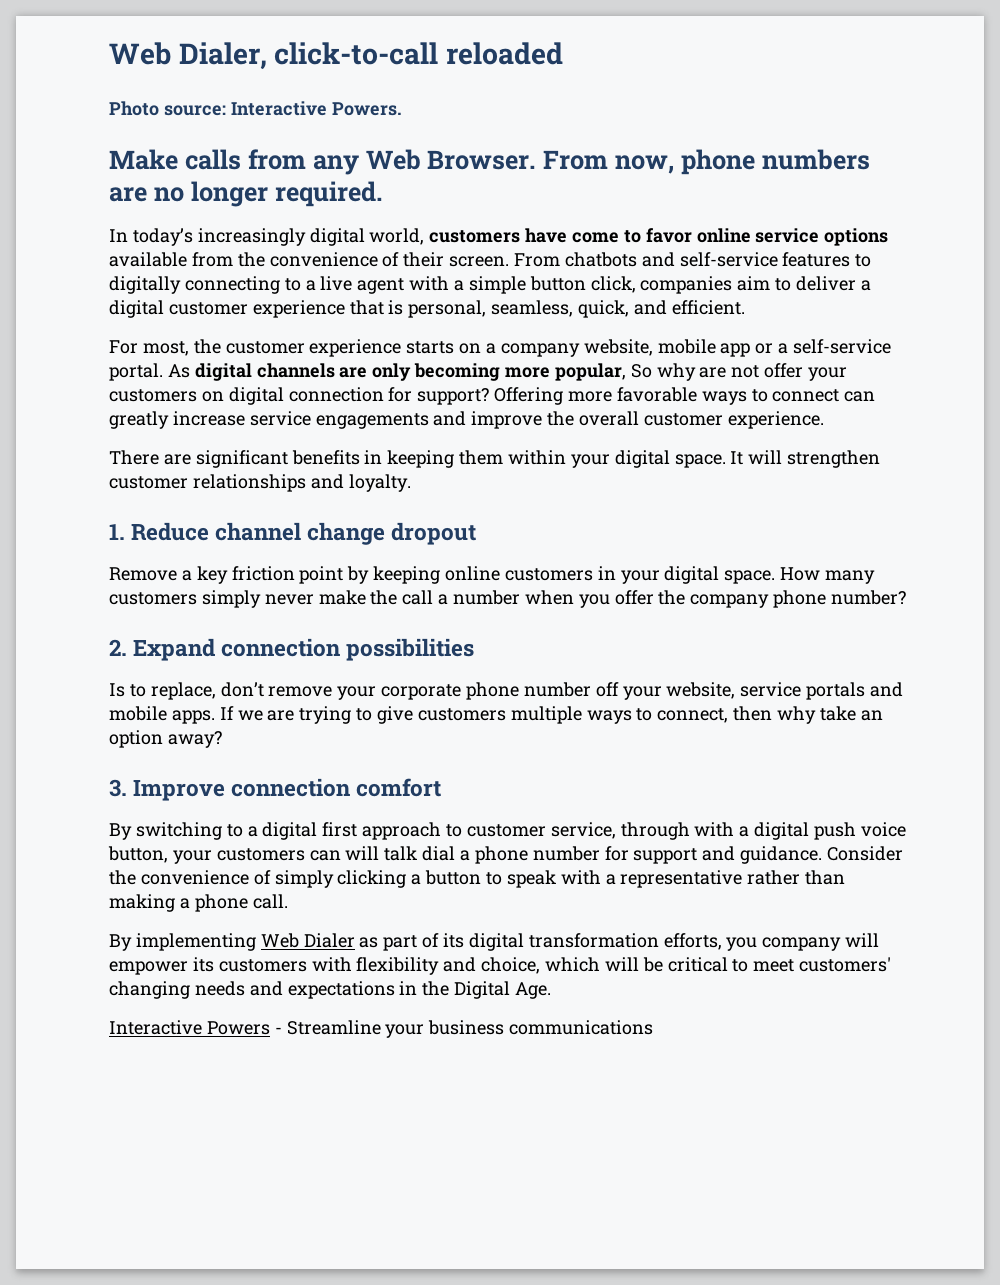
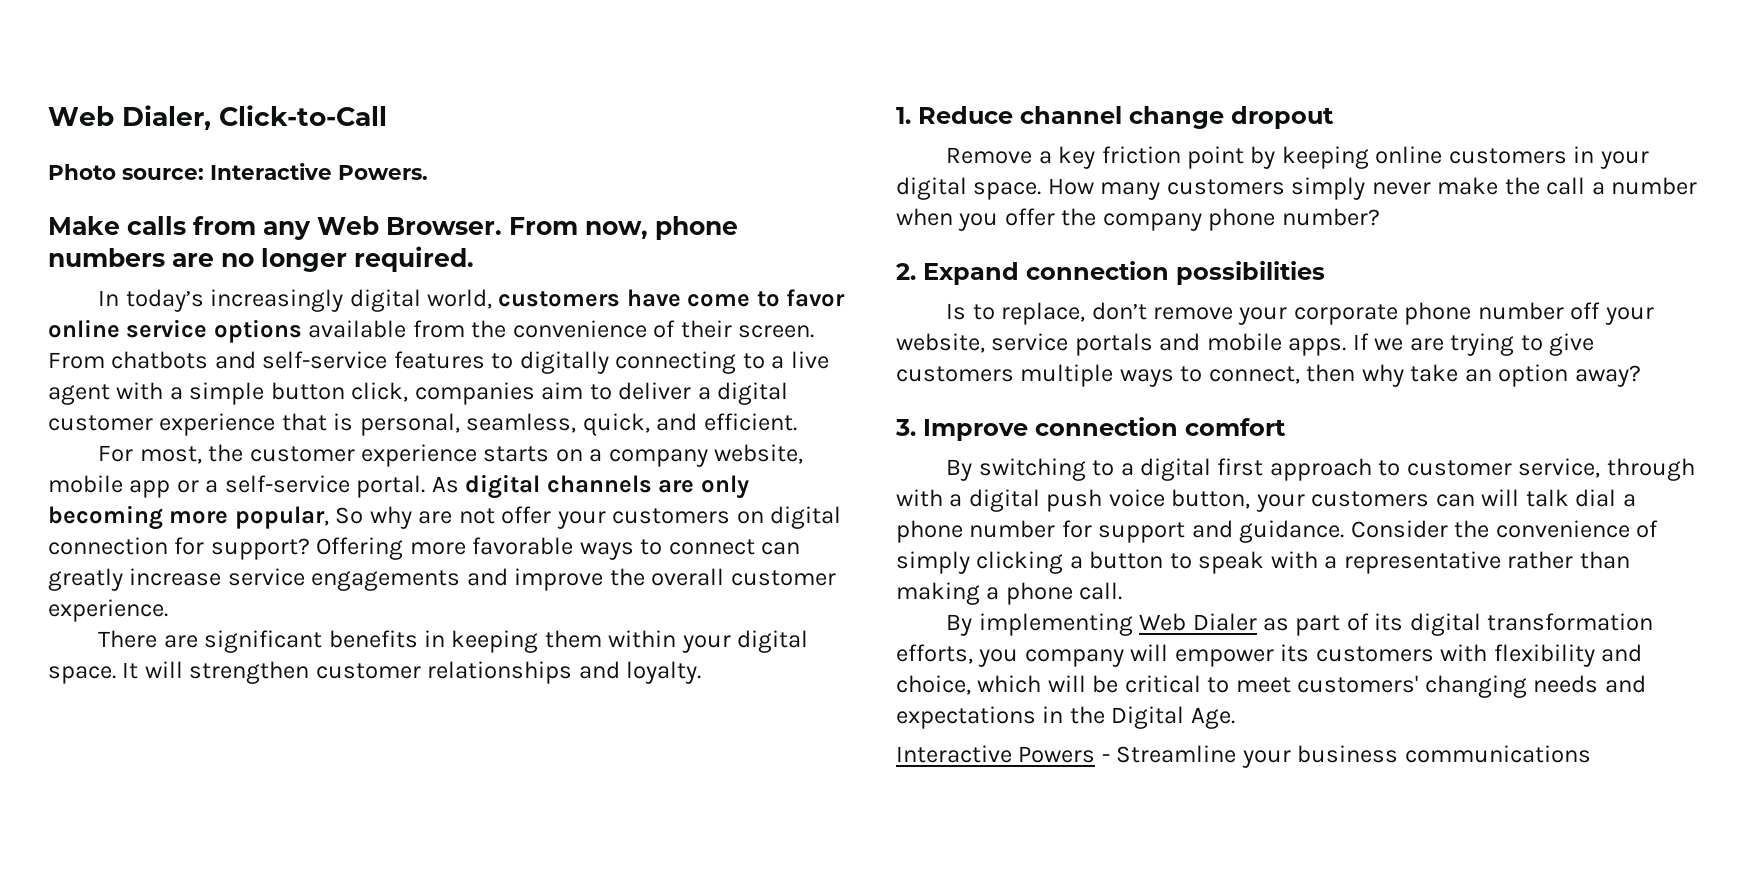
[274,42,564,65] click-to-call reloaded -> [219,105,387,126] Click-to-Call

